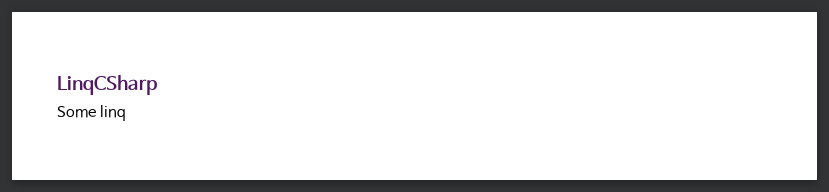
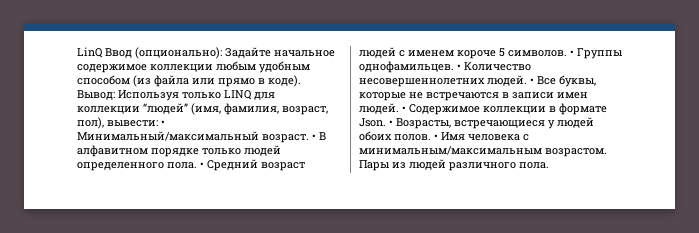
[57,75,157,95] [57,105,126,121] LinqCSharp // Some linq -> [77,47,335,59] [77,61,310,73] [77,75,301,87] [77,90,275,101] [77,103,328,115] [77,117,165,129] [77,131,326,143] [77,145,281,157] [77,159,305,171] [359,47,622,59] [359,61,531,73] [359,75,596,87] [359,92,588,101] [359,103,607,115] [359,117,594,129] [359,131,529,141] [359,146,607,157] [359,159,549,171] LinQ Ввод (опционально): Задайте начальное содержимое коллекции любым удобным способом (из файла или прямо в коде). Вывод: Используя только LINQ для коллекции “людей” (имя, фамилия, возраст, пол), вывести: • Минимальный/максимальный возраст. • В алфавитном порядке только людей определенного пола. • Средний возраст людей с именем короче 5 символов. • Группы однофамильцев. • Количество несовершеннолетних людей. • Все буквы, которые не встречаются в записи имен людей. • Содержимое коллекции в формате Json. • Возрасты, встречающиеся у людей обоих полов. • Имя человека с минимальным/максимальным возрастом. Пары из людей различного пола.

